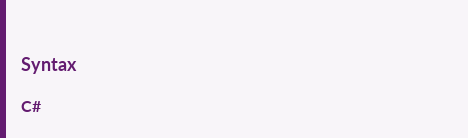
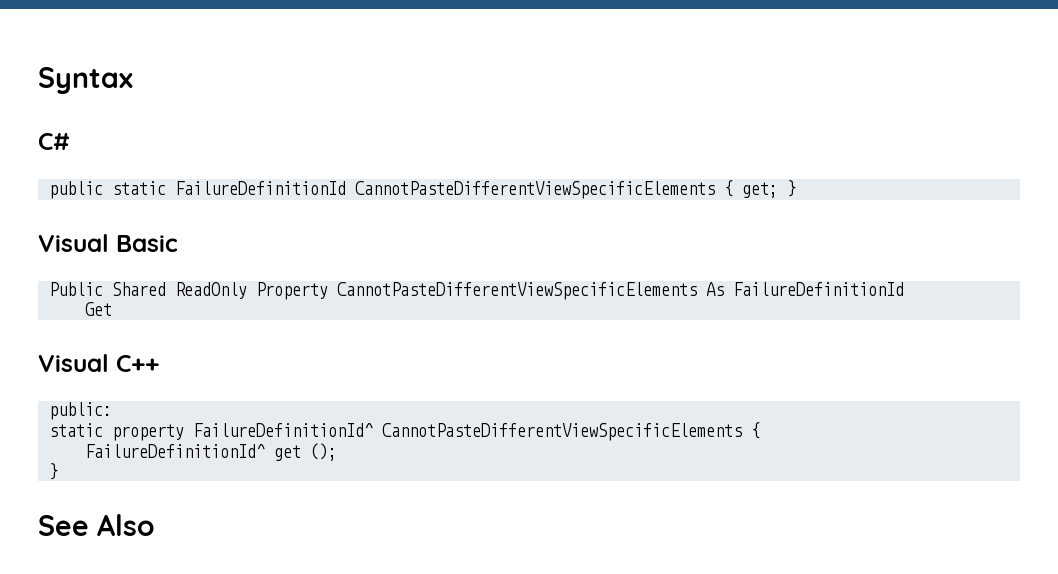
(42, 106) none -> [49,180,797,199] [38,234,178,252] [49,282,905,300] [85,302,113,316] [38,354,159,372] [49,402,113,420] [49,422,761,441] [85,443,338,461] [49,463,59,480] [38,514,155,536] // public static FailureDefinitionId CannotPasteDifferentViewSpecificElements { get; } // Visual Basic // Public Shared ReadOnly Property CannotPasteDifferentViewSpecificElements As FailureDefinitionId // Get // Visual C++ // public: // static property FailureDefinitionId^ CannotPasteDifferentViewSpecificElements { // FailureDefinitionId^ get (); // } // See Also

